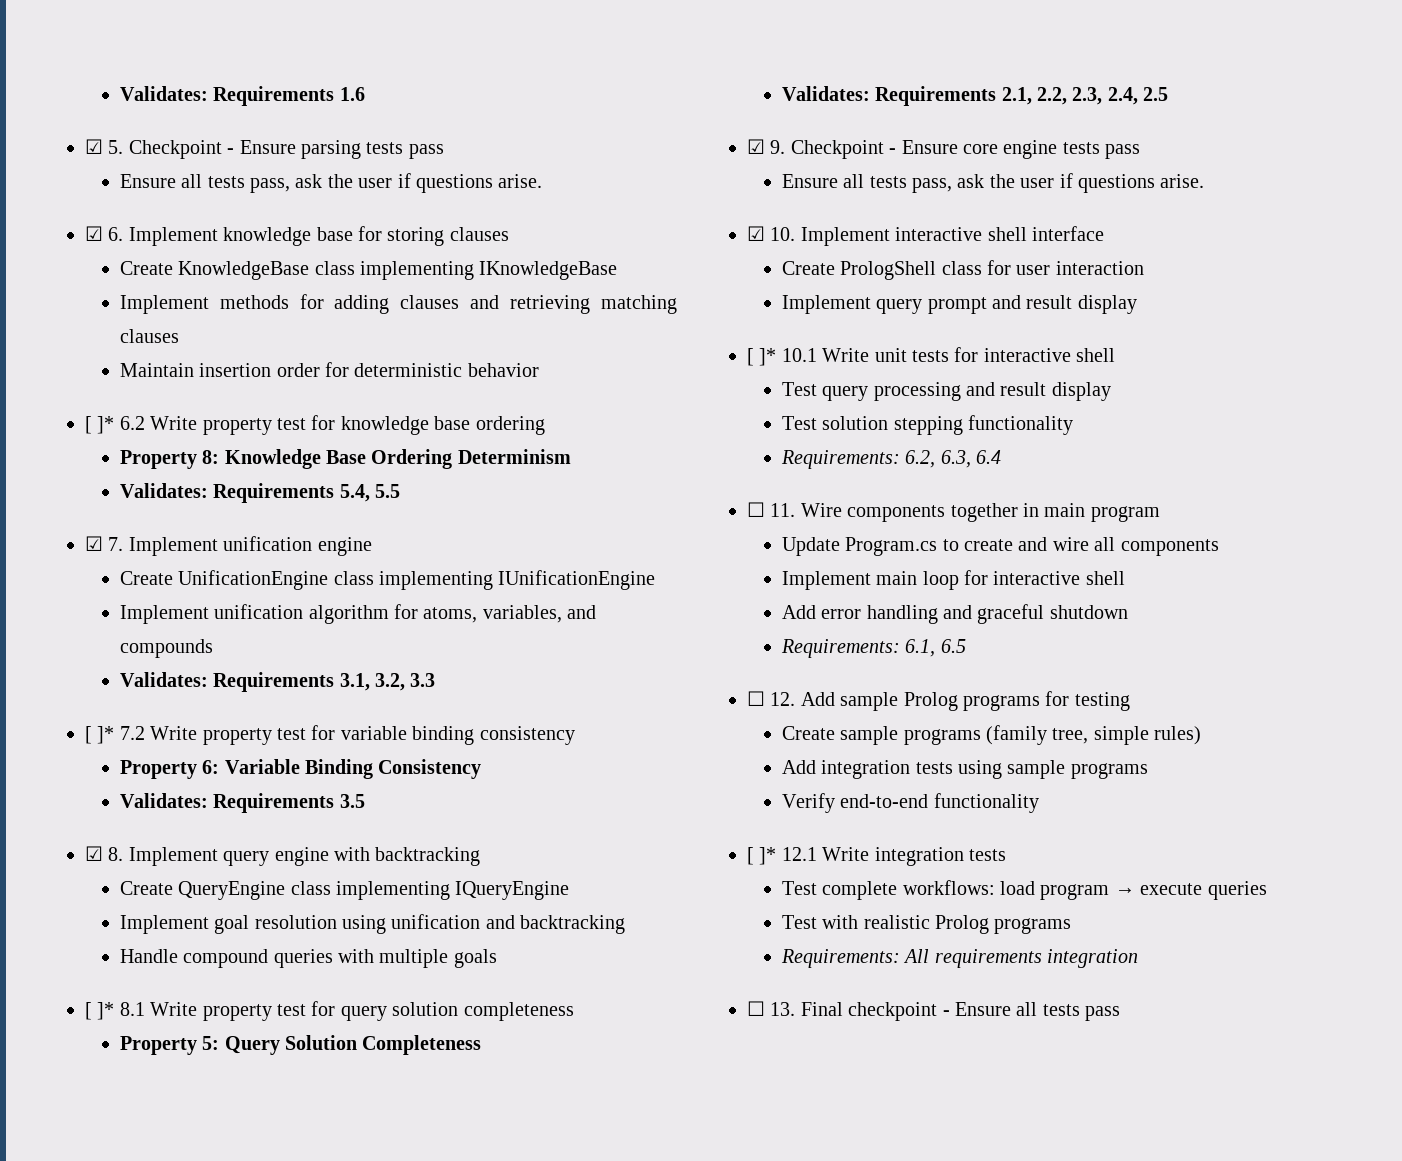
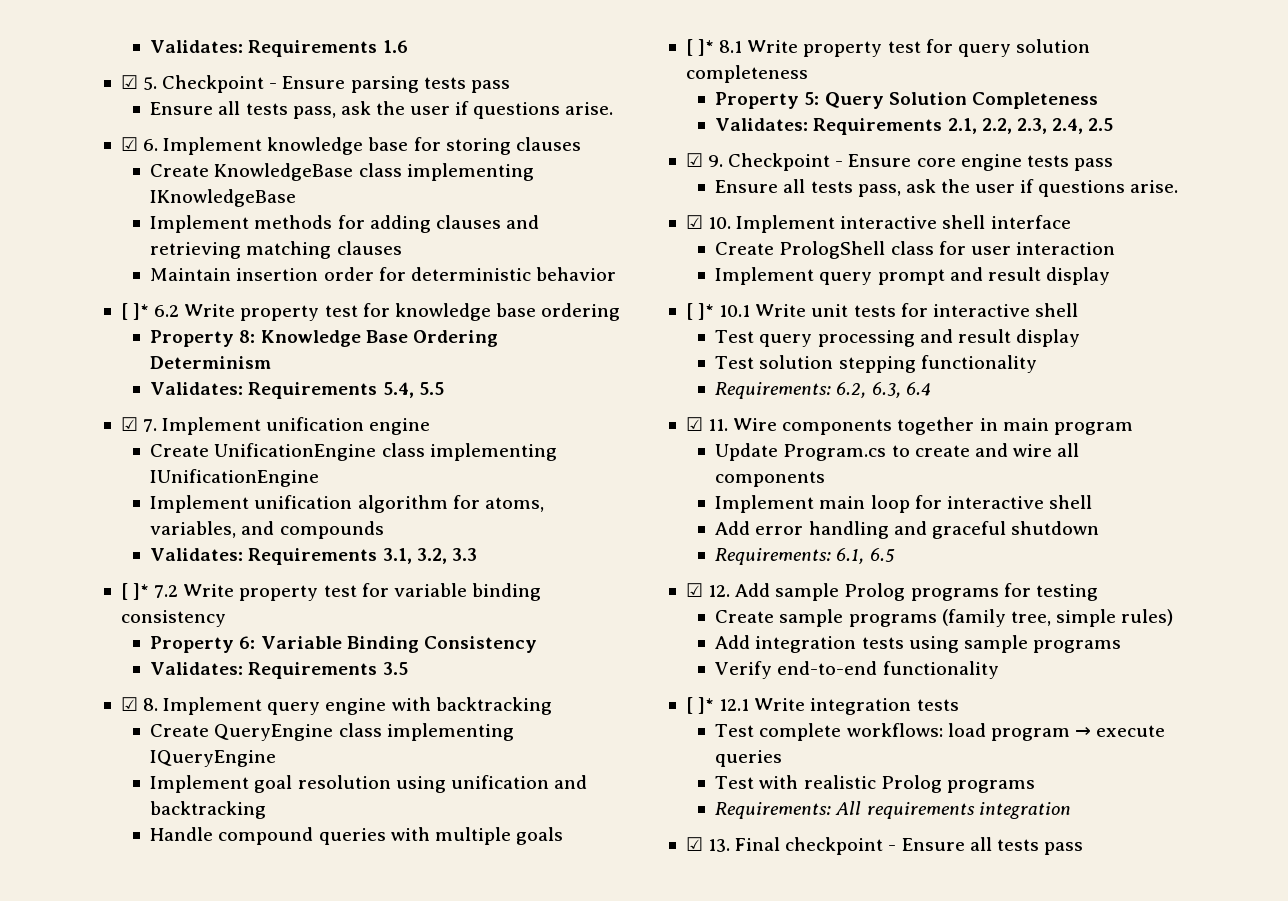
[747,502,765,517] ☐ -> [685,417,703,431] ☑
[747,691,765,706] ☐ -> [685,583,703,597] ☑
[747,1001,765,1016] ☐ -> [685,837,703,851] ☑

